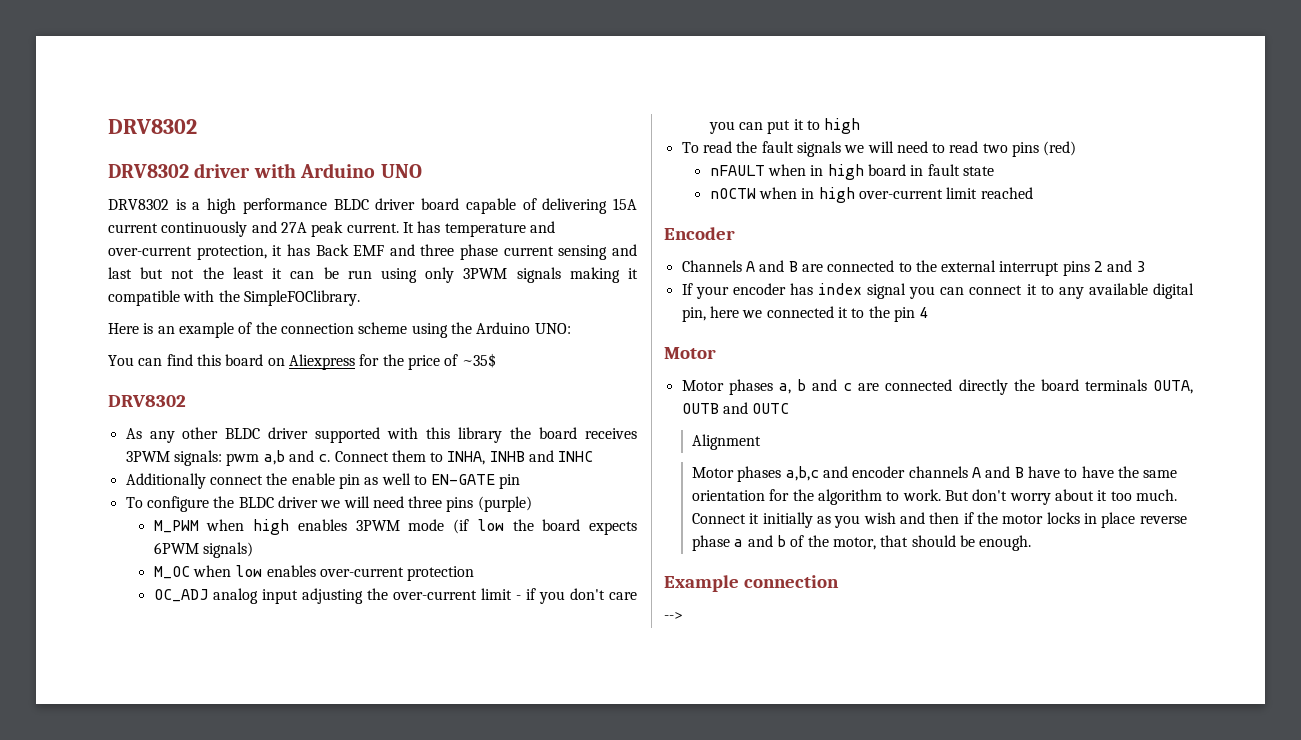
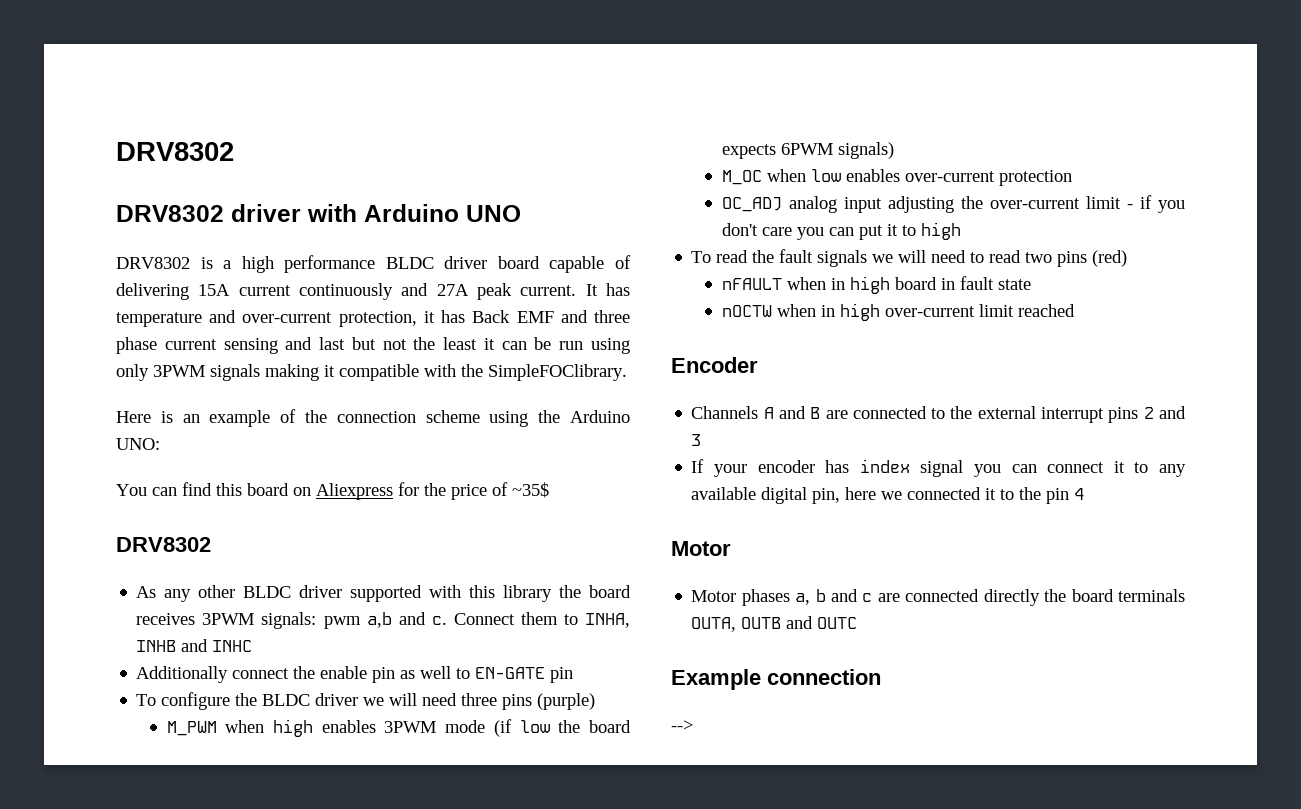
[692,434,762,450] [692,466,1178,482] [692,489,1177,505] [692,512,1187,528] [692,535,1032,551] // Alignment // Motor phases a,b,c and encoder channels A and B have to have the same orientation for the algorithm to work. But don't worry about it too much. Connect it initially as you wish and then if the motor locks in place reverse phase a and b of the motor, that should be enough. -> (858, 623) none

